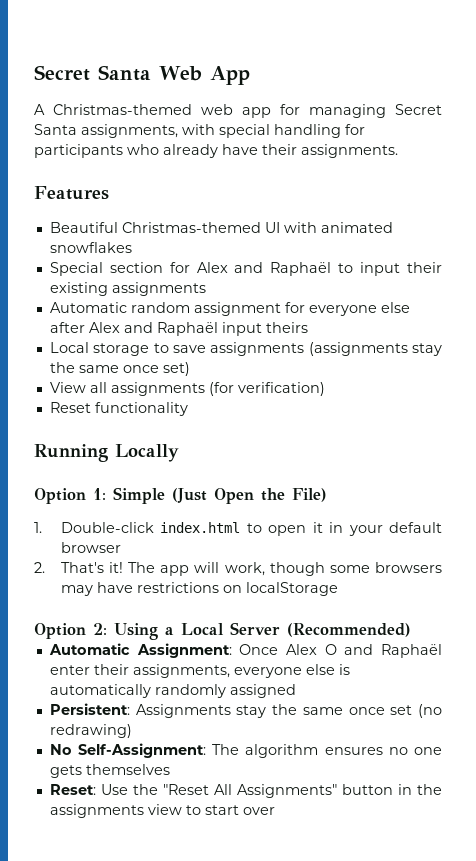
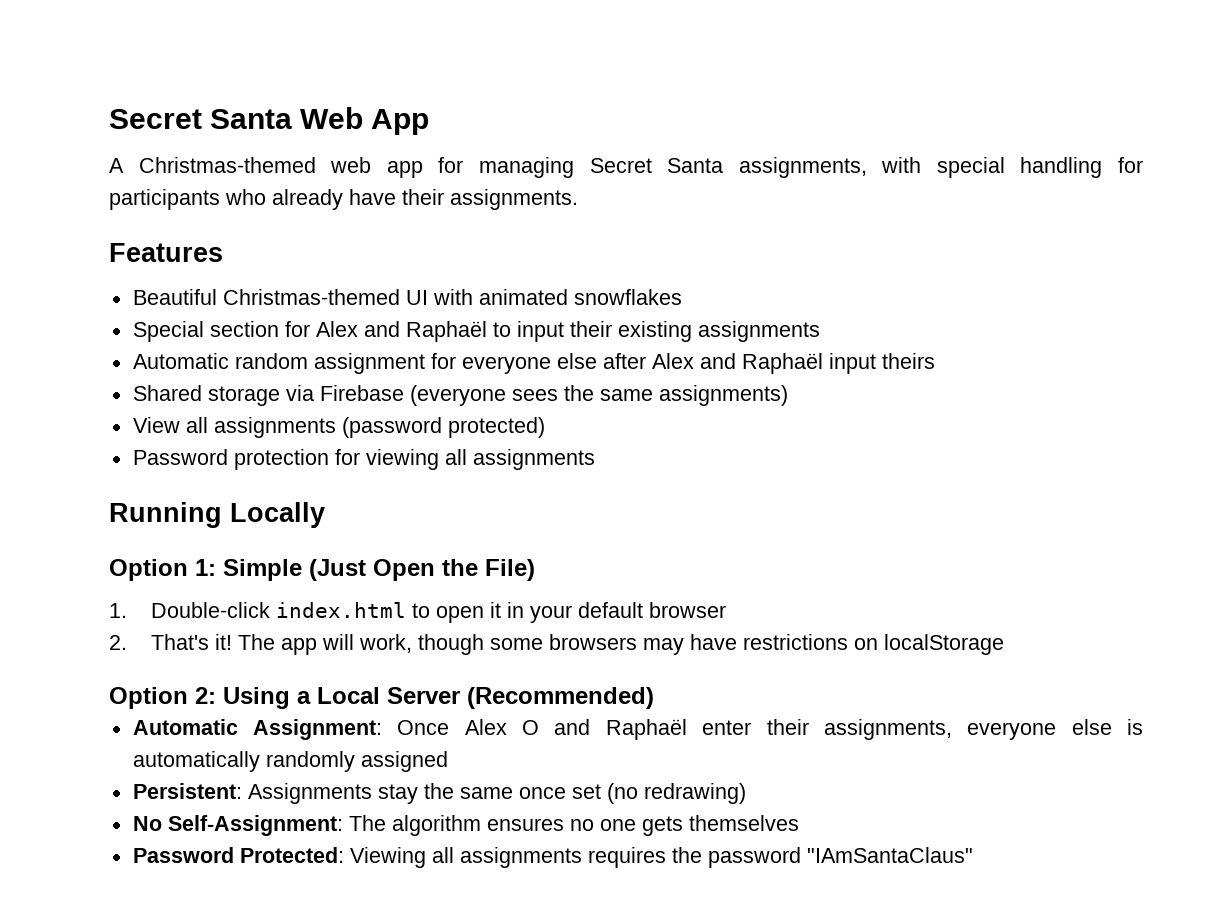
[49,342,442,356] [49,362,190,376] [49,382,325,396] [49,402,188,416] Local storage to save assignments (assignments stay the same once set) // View all assignments (for verification) // Reset functionality -> [132,385,788,406] [132,417,545,438] [132,449,595,470] Shared storage via Firebase (everyone sees the same assignments) // View all assignments (password protected) // Password protection for viewing all assignments
[49,784,443,798] [49,804,275,818] Reset: Use the "Reset All Assignments" button in the assignments view to start over -> [132,847,973,868] Password Protected: Viewing all assignments requires the password "IAmSantaClaus"

